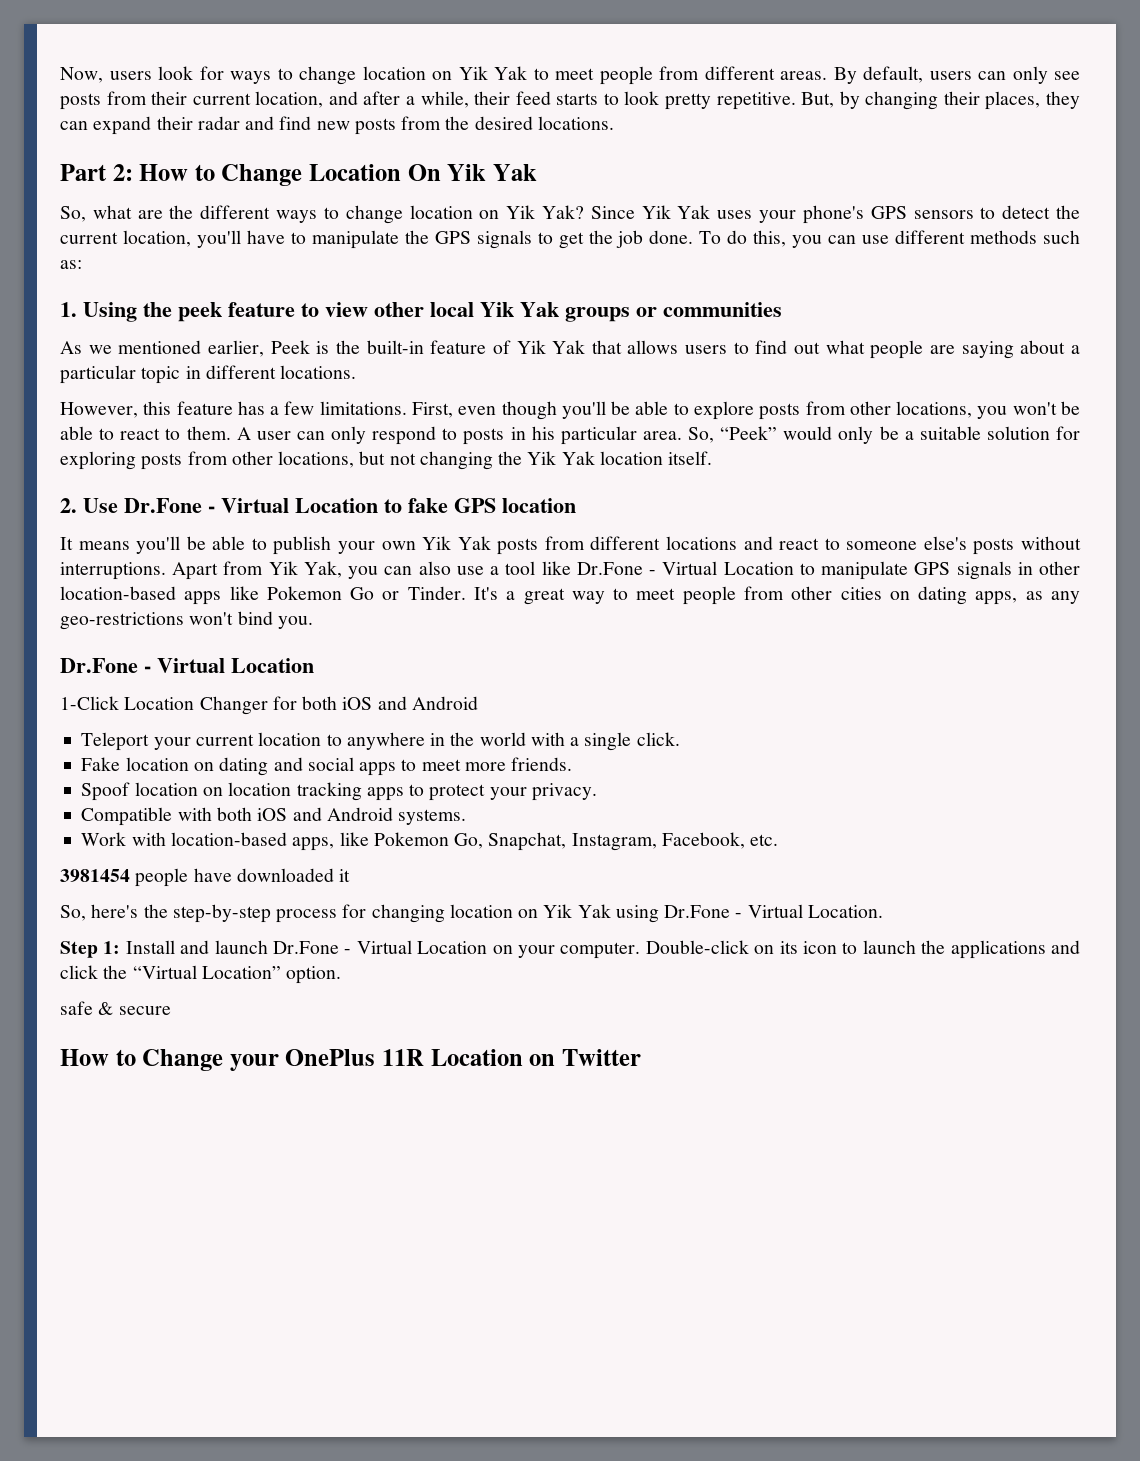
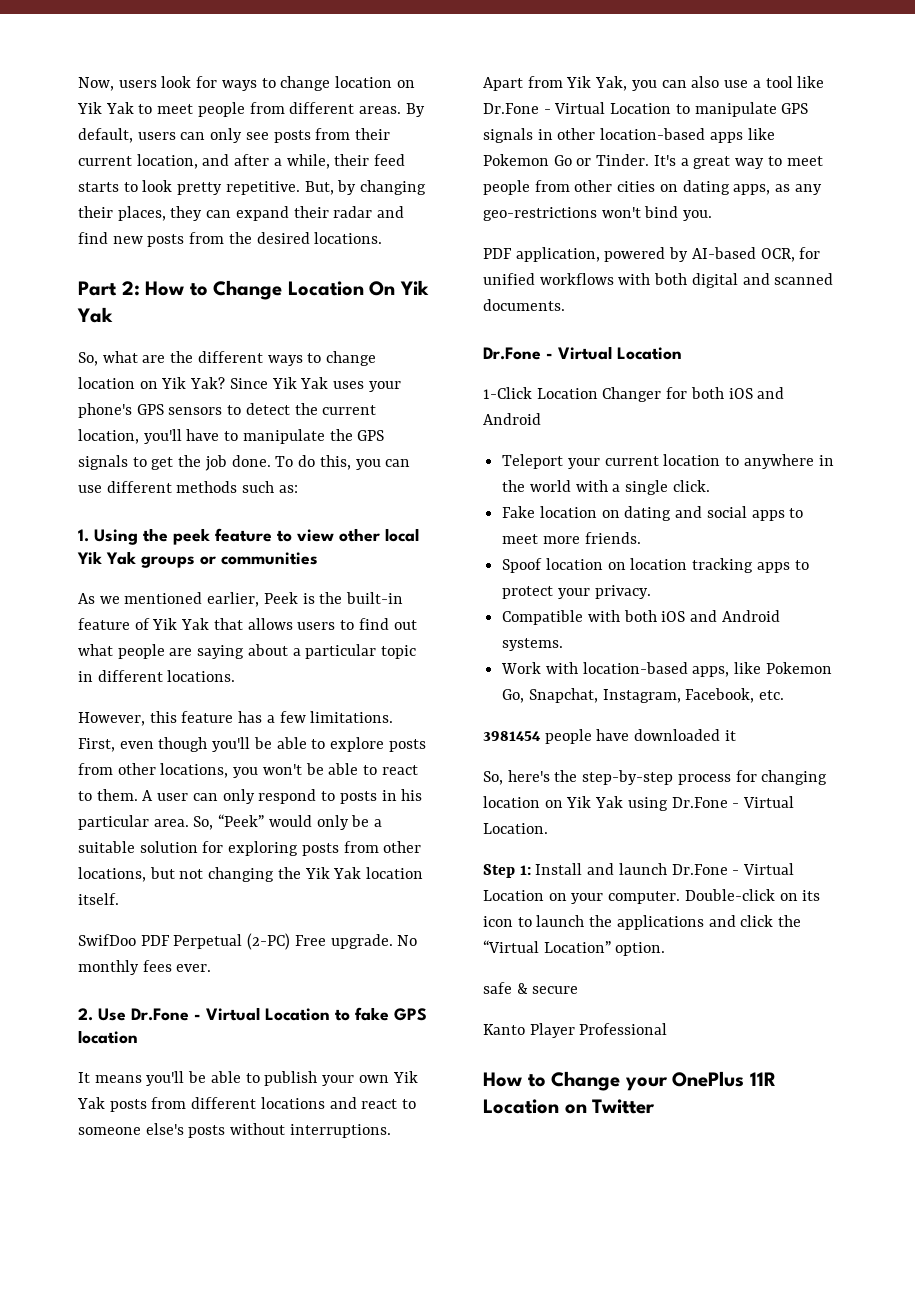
(713, 458) none -> [78,933,418,950] [78,960,212,975] // SwifDoo PDF Perpetual (2-PC) Free upgrade. No monthly fees ever.
(313, 622) none -> [483,247,821,262] [483,273,834,288] [483,299,565,311] // PDF application, powered by AI-based OCR, for unified workflows with both digital and scanned documents.
(171, 1010) none -> [483,1023,668,1038] // Kanto Player Professional

